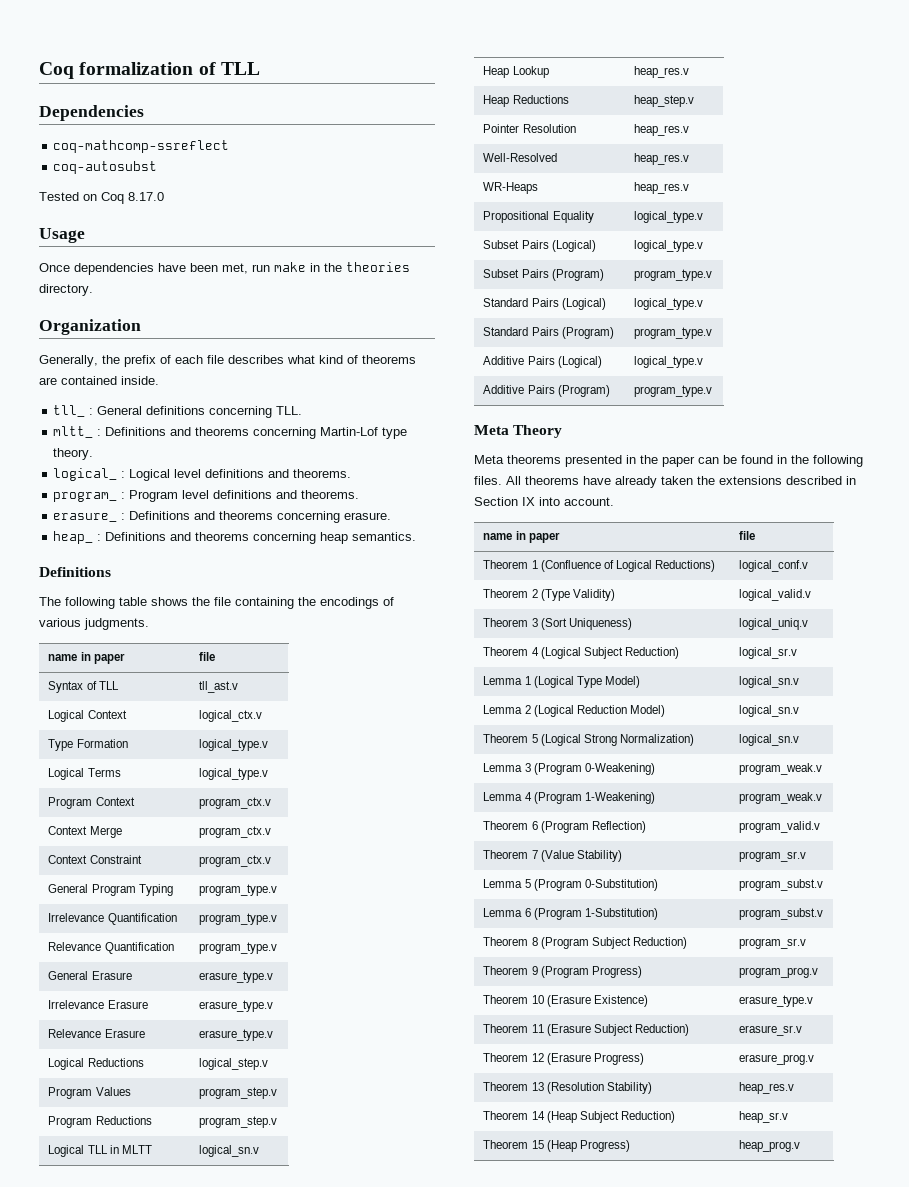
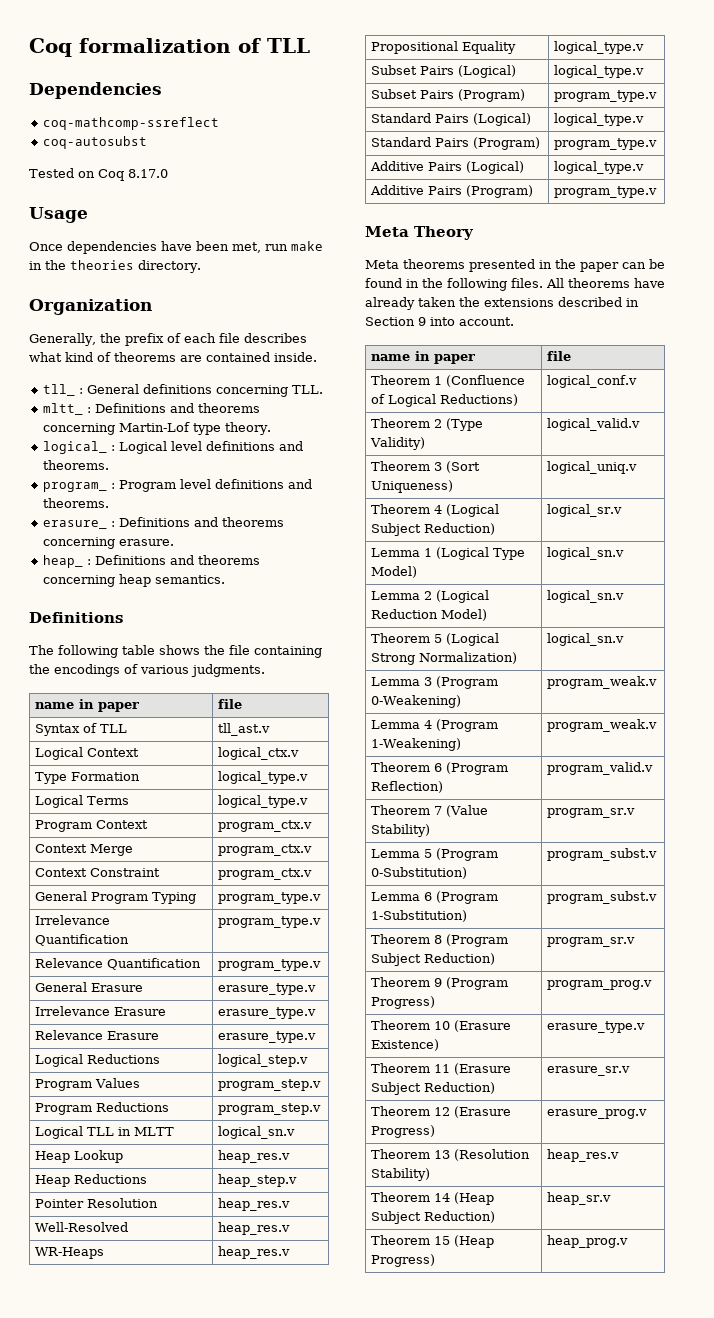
[522,497,535,506] IX -> [418,317,426,326] 9

